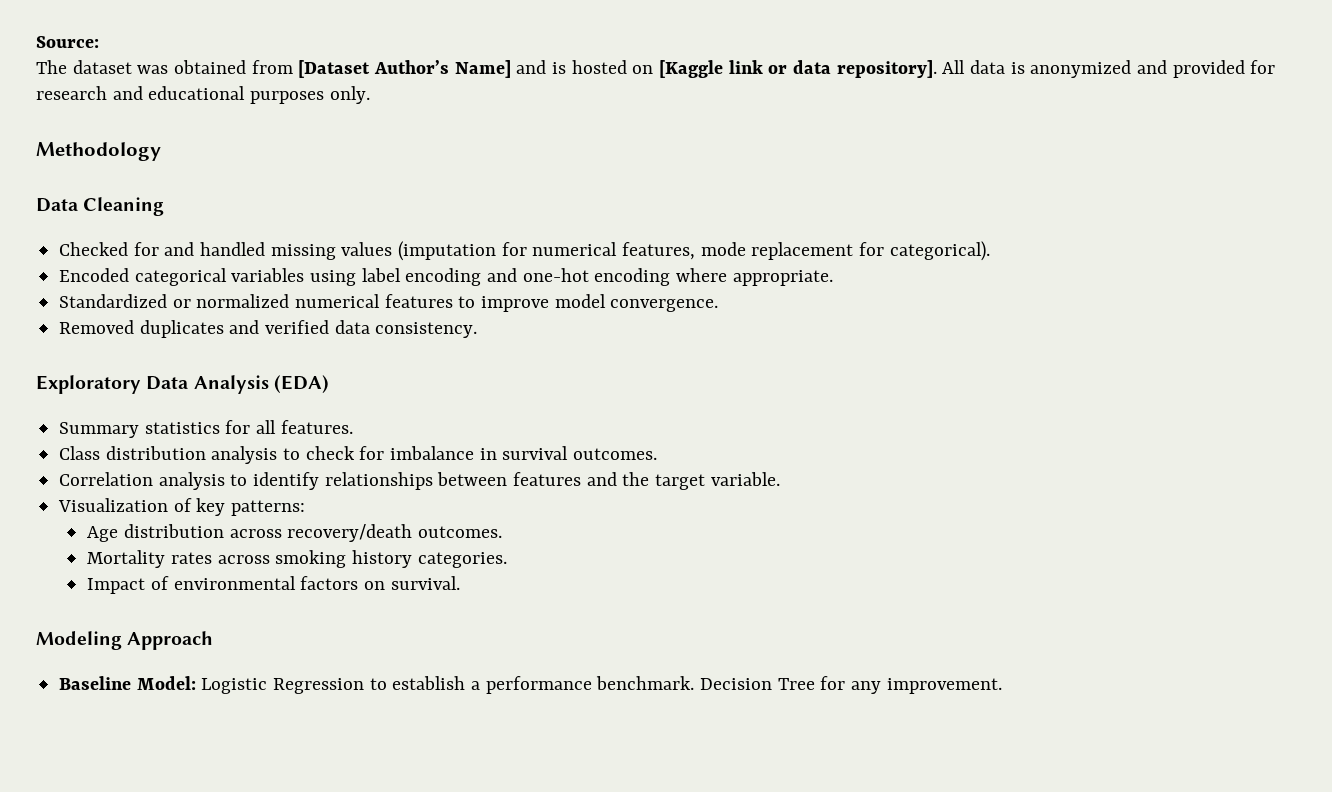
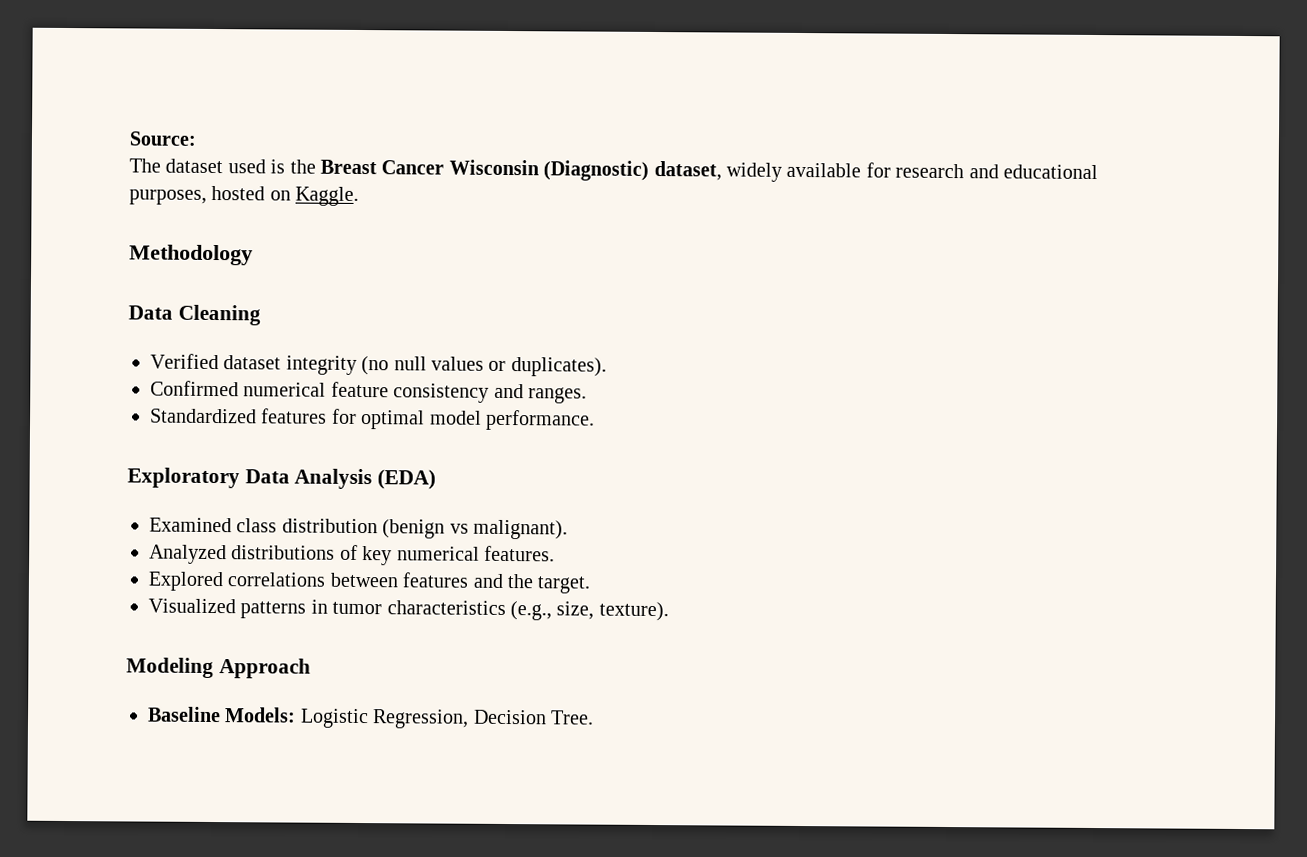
[137,60,1276,78] [36,86,370,104] [36,142,161,161] [36,197,165,216] [59,241,990,261] [59,268,833,286] [59,294,719,312] [59,320,478,338] [36,375,329,394] [59,420,353,438] [59,446,658,464] [59,472,780,490] [58,498,306,516] [87,524,503,542] [87,550,507,568] [87,576,460,594] [36,631,214,650] [59,676,1002,694] was obtained from [Dataset Author’s Name] and is hosted on [Kaggle link or data repository]. All data is anonymized and provided for research and educational purposes only. // Methodology // Data Cleaning // Checked for and handled missing values (imputation for numerical features, mode replacement for categorical). // Encoded categorical variables using label encoding and one-hot encoding where appropriate. // Standardized or normalized numerical features to improve model convergence. // Removed duplicates and verified data consistency. // Exploratory Data Analysis (EDA) // Summary statistics for all features. // Class distribution analysis to check for imbalance in survival outcomes. // Correlation analysis to identify relationships between features and the target variable. // Visualization of key patterns: // Age distribution across recovery/death outcomes. // Mortality rates across smoking history categories. // Impact of environmental factors on survival. // Modeling Approach // Baseline Model: Logistic Regression to establish a performance benchmark. Decision Tree for any improvement. -> [227,159,1098,182] [129,185,360,206] [129,244,253,266] [128,304,261,326] [150,353,607,377] [150,380,587,404] [150,408,595,431] [127,467,437,490] [149,517,568,540] [149,544,555,566] [148,571,591,594] [148,598,669,622] [126,657,311,679] [147,706,594,729] used is the Breast Cancer Wisconsin (Diagnostic) dataset, widely available for research and educational purposes, hosted on Kaggle. // Methodology // Data Cleaning // Verified dataset integrity (no null values or duplicates). // Confirmed numerical feature consistency and ranges. // Standardized features for optimal model performance. // Exploratory Data Analysis (EDA) // Examined class distribution (benign vs malignant). // Analyzed distributions of key numerical features. // Explored correlations between features and the target. // Visualized patterns in tumor characteristics (e.g., size, texture). // Modeling Approach // Baseline Models: Logistic Regression, Decision Tree.

